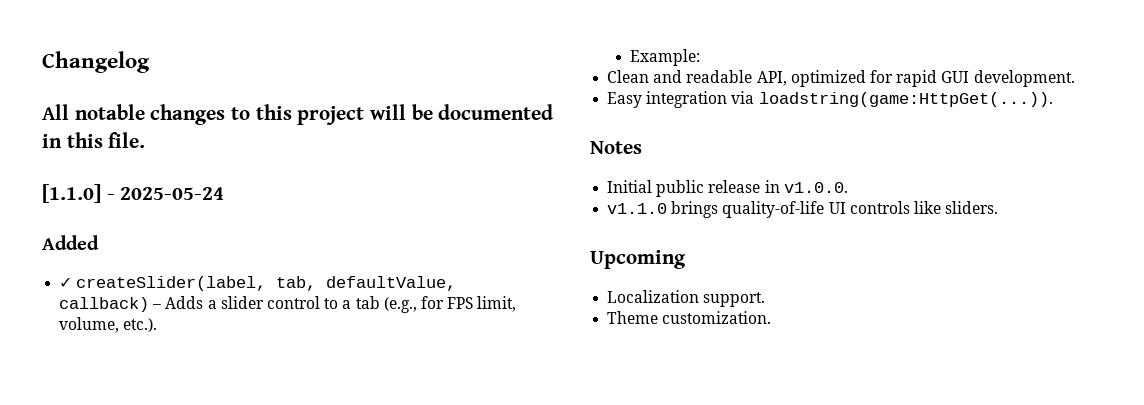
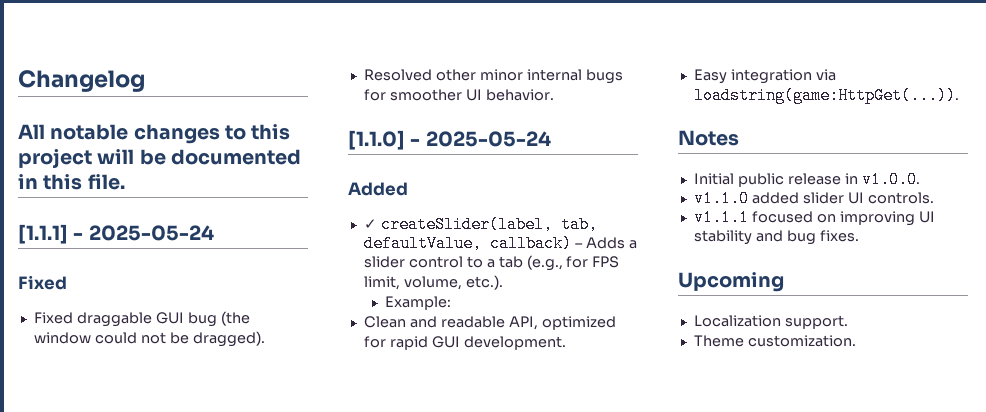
(146, 140) none -> [18,224,214,244] [18,275,67,290] [33,311,250,327] [33,331,265,347] [363,69,623,84] [363,89,554,101] // [1.1.1] - 2025-05-24 // Fixed // Fixed draggable GUI bug (the window could not be dragged). // Resolved other minor internal bugs for smoother UI behavior.
[671,201,999,218] brings quality-of-life UI controls like sliders. -> [751,192,934,204] [693,209,935,226] [693,230,859,245] added slider UI controls. // v1.1.1 focused on improving UI stability and bug fixes.

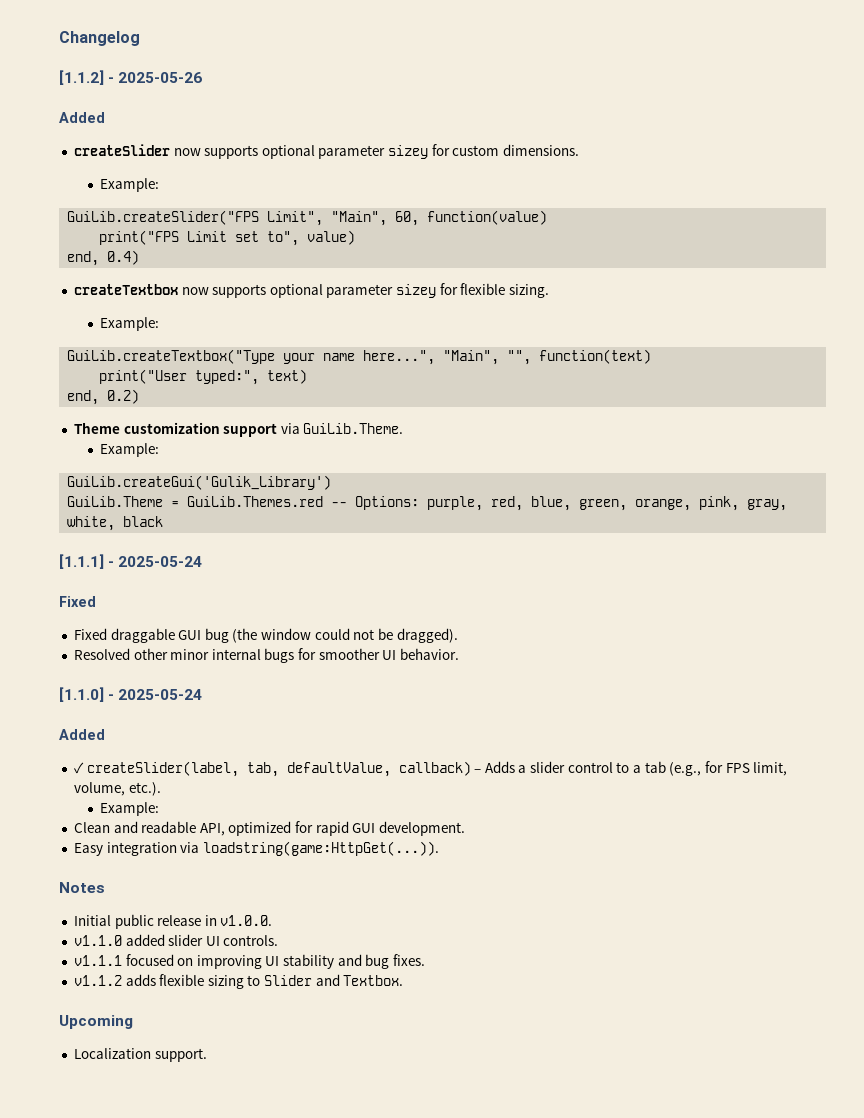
[18,124,291,144] [18,148,301,168] [18,174,125,190] All notable changes to this project will be documented in this file. -> [59,70,203,85] [59,112,105,123] [73,144,580,159] [99,178,159,192] [67,210,548,226] [99,230,356,246] [67,250,140,266] [73,283,550,298] [99,317,159,331] [67,349,652,365] [99,369,308,385] [67,389,140,405] [73,422,404,437] [99,443,159,457] [67,475,332,490] [67,496,788,511] [67,516,164,531] [1.1.2] - 2025-05-26 // Added // createSlider now supports optional parameter sizey for custom dimensions. // Example: // GuiLib.createSlider("FPS Limit", "Main", 60, function(value) // print("FPS Limit set to", value) // end, 0.4) // createTextbox now supports optional parameter sizey for flexible sizing. // Example: // GuiLib.createTextbox("Type your name here...", "Main", "", function(text) // print("User typed:", text) // end, 0.2) // Theme customization support via GuiLib.Theme. // Example: // GuiLib.createGui('Gulik_Library') // GuiLib.Theme = GuiLib.Themes.red -- Options: purple, red, blue, green, orange, pink, gray, white, black
(859, 236) none -> [73,974,404,989] // v1.1.2 adds flexible sizing to Slider and Textbox.
[693,335,856,347] // Theme customization. -> (207, 1055) none

